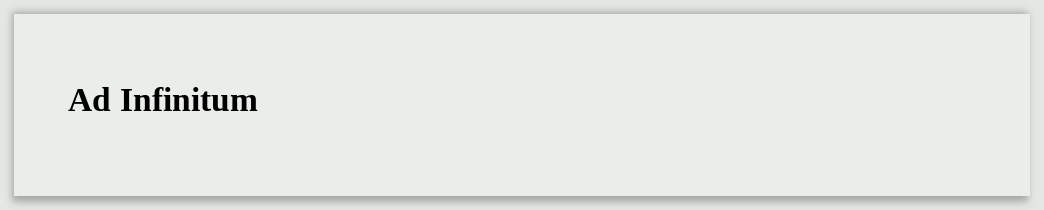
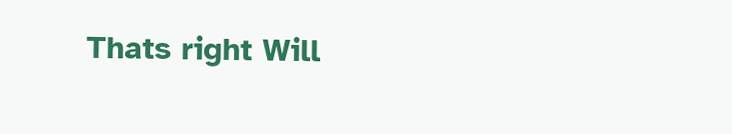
[68,87,259,111] Ad Infinitum -> [86,35,321,68] Thats right Will

